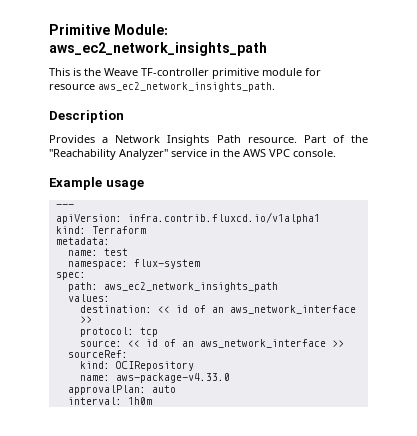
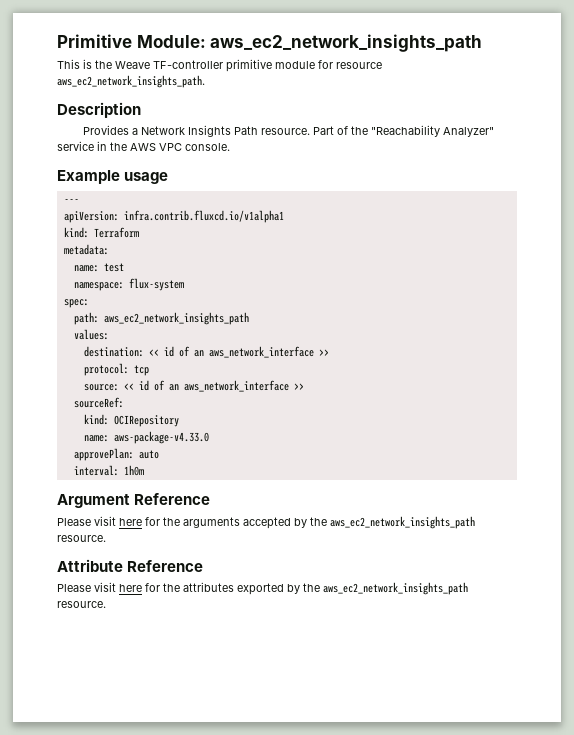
[67,385,146,395] approvalPlan: -> [73,448,134,461] approvePlan:
(152, 401) none -> [57,493,211,508] [57,516,475,529] [57,535,106,542] [57,559,204,572] [57,582,468,595] [57,601,106,608] // Argument Reference // Please visit here for the arguments accepted by the aws_ec2_network_insights_path resource. // Attribute Reference // Please visit here for the attributes exported by the aws_ec2_network_insights_path resource.

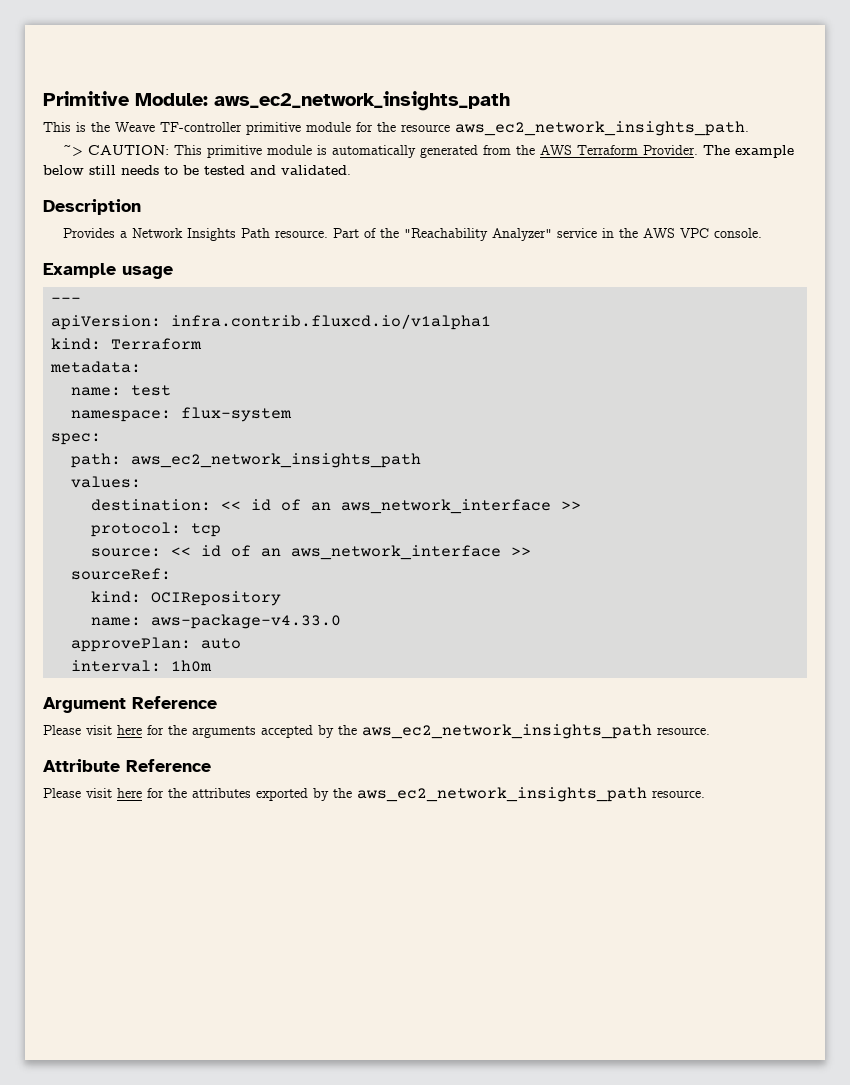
(333, 64) none -> [377,122,396,132] the
(205, 81) none -> [62,144,794,158] [43,165,351,175] // ~> CAUTION: This primitive module is automatically generated from the AWS Terraform Provider. The example below still needs to be tested and validated.

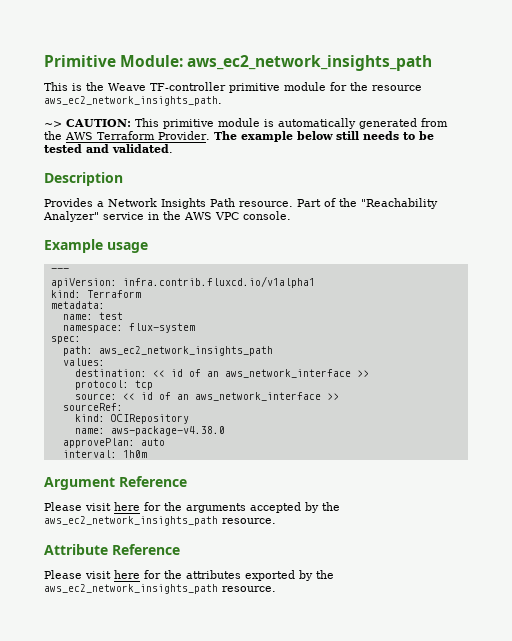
[151,614,342,629] aws-package-v4.33.0 -> [110,426,225,436] aws-package-v4.38.0

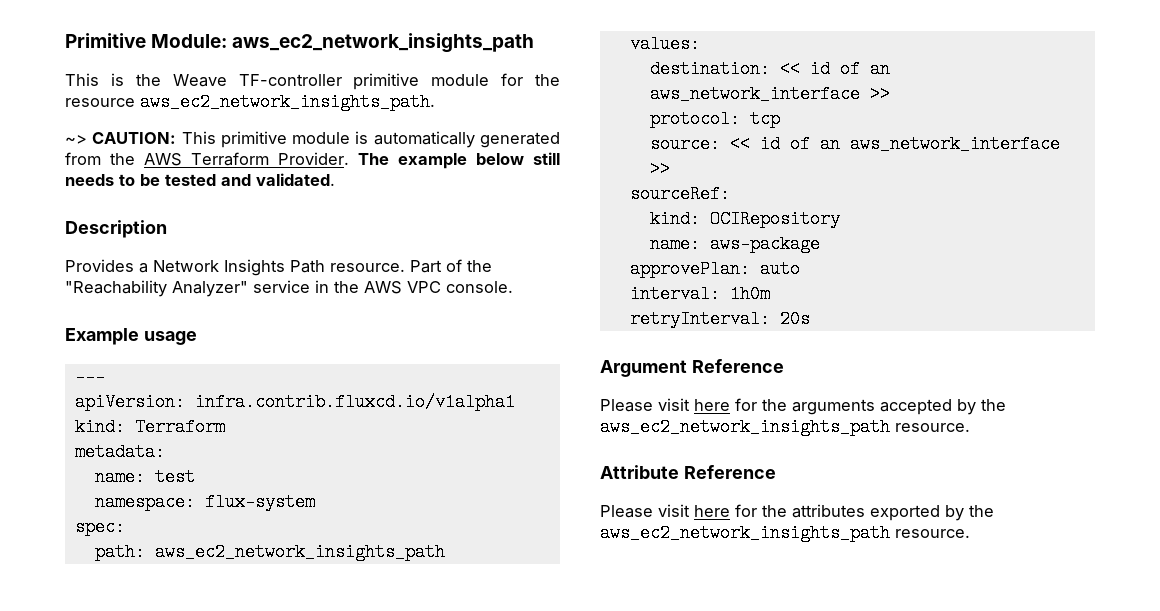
[110,426,225,436] aws-package-v4.38.0 -> [709,235,820,253] aws-package
(147, 454) none -> [629,310,810,328] // retryInterval: 20s

